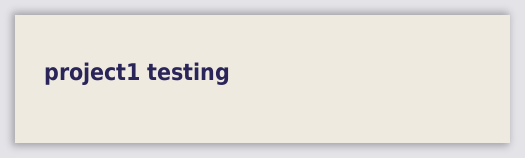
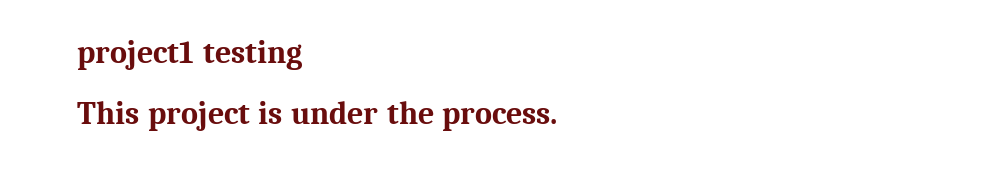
(230, 73) none -> [77,101,558,131] // This project is under the process.

